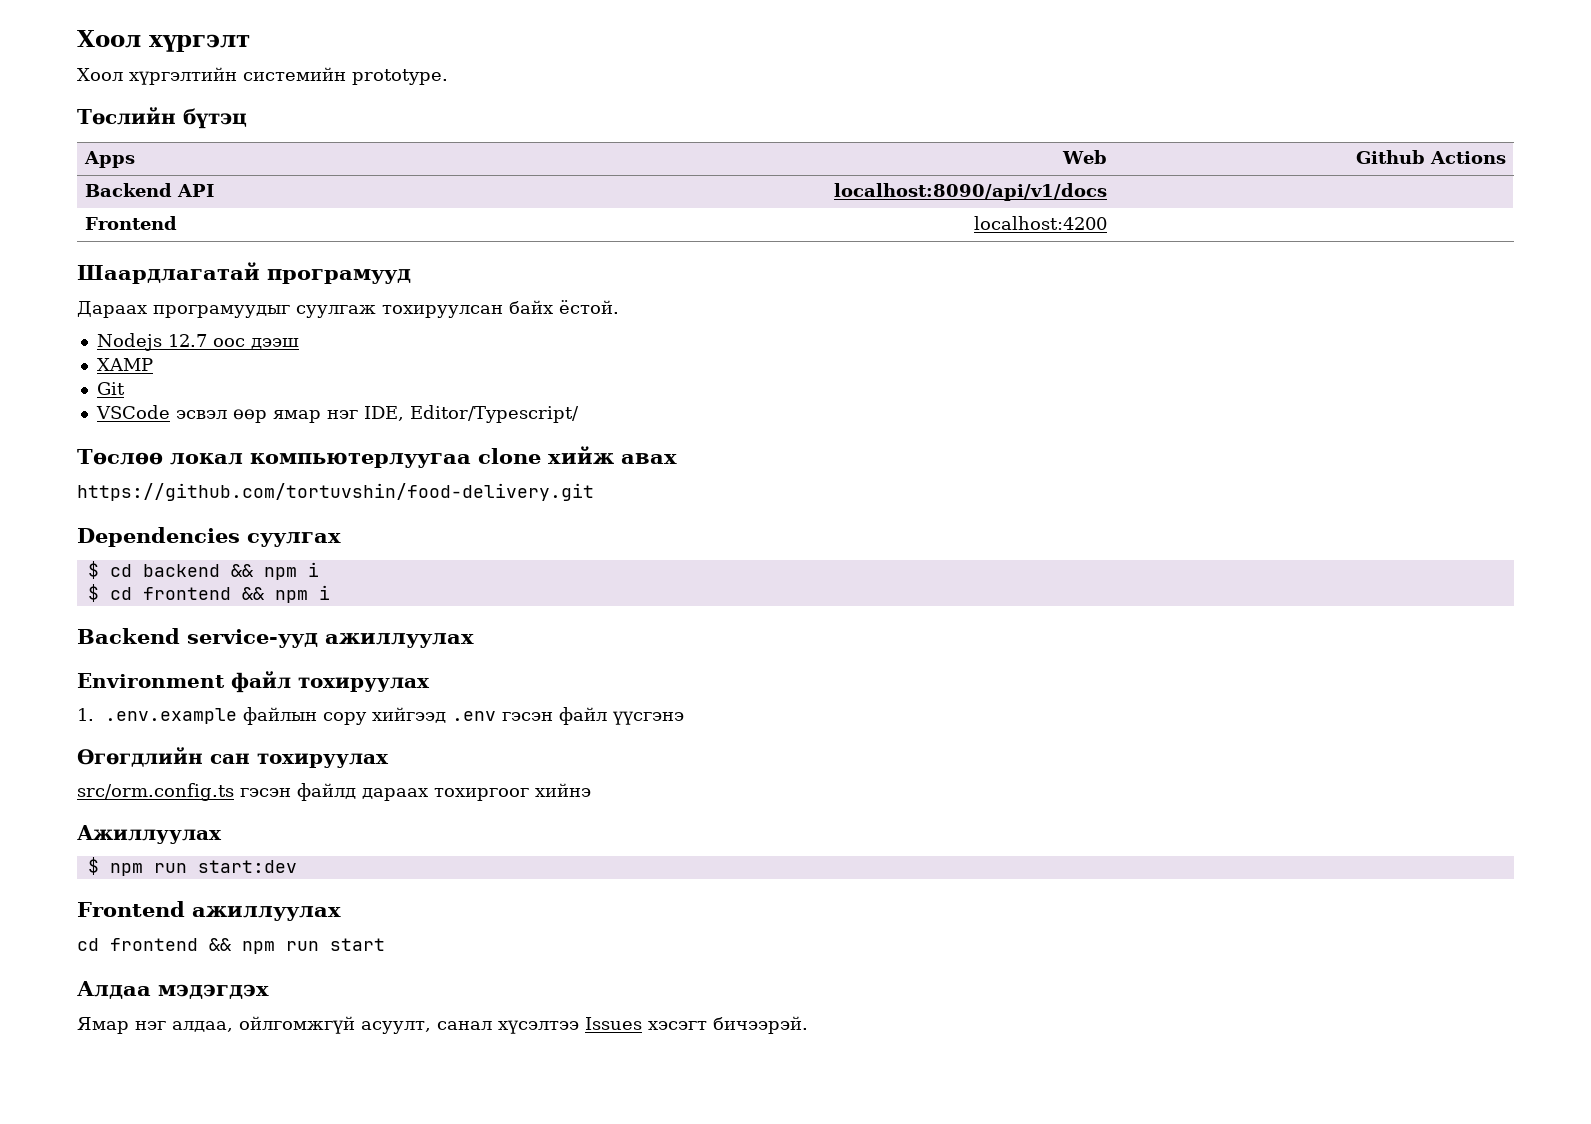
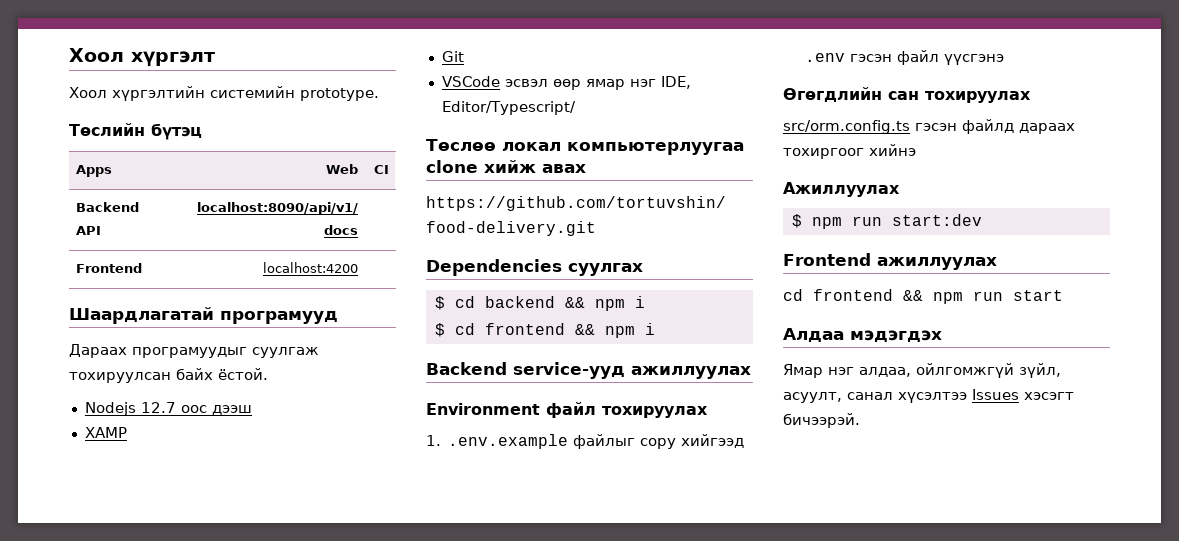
[1355,150,1506,164] Github Actions -> [373,165,389,174] CI
[242,707,317,725] файлын -> [573,434,636,449] файлыг
(355, 1025) none -> [1019,363,1061,378] зүйл,

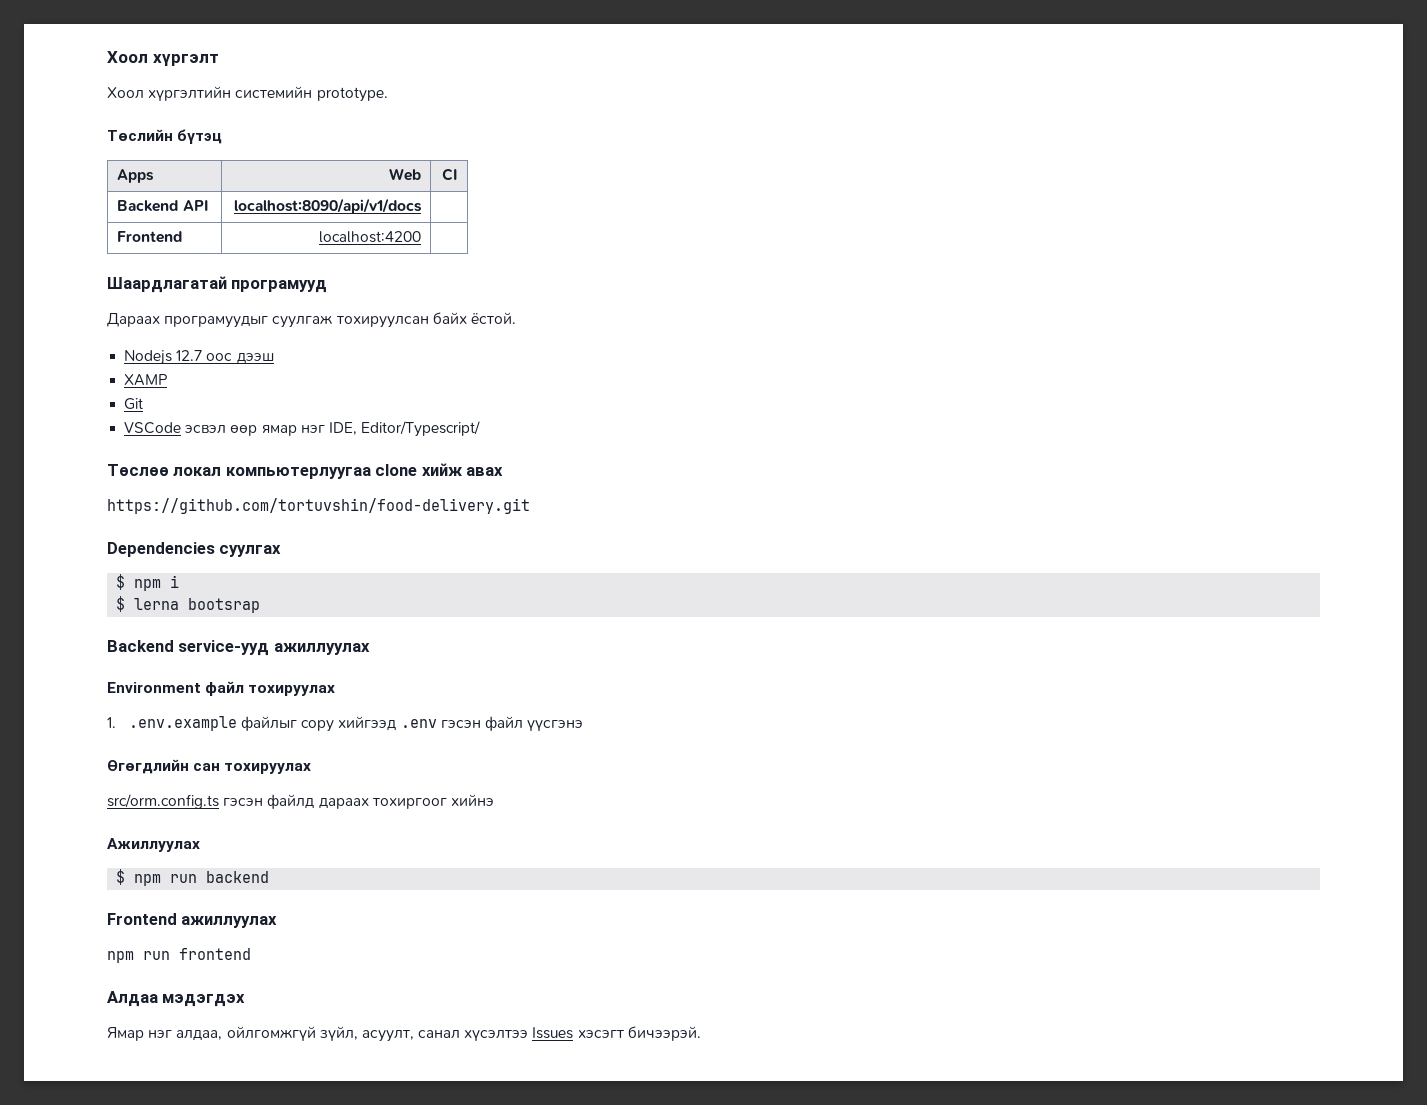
[454,296,585,308] cd backend && -> (126, 582) none
[454,323,655,338] cd frontend && npm i -> [134,598,261,613] lerna bootsrap
[891,214,982,226] start:dev -> [206,871,270,883] backend
[783,289,1063,304] cd frontend && npm run start -> [107,948,251,963] npm run frontend

